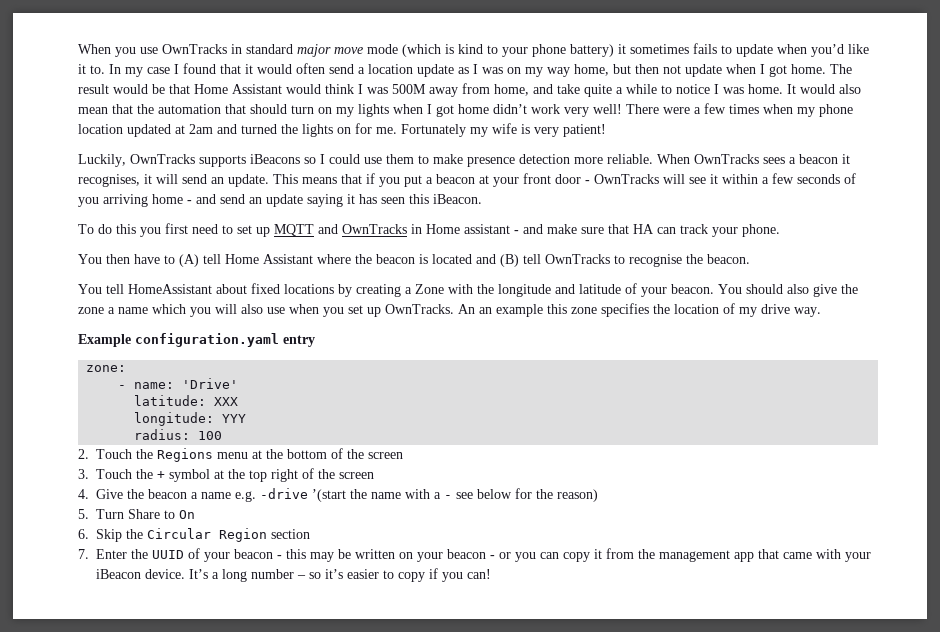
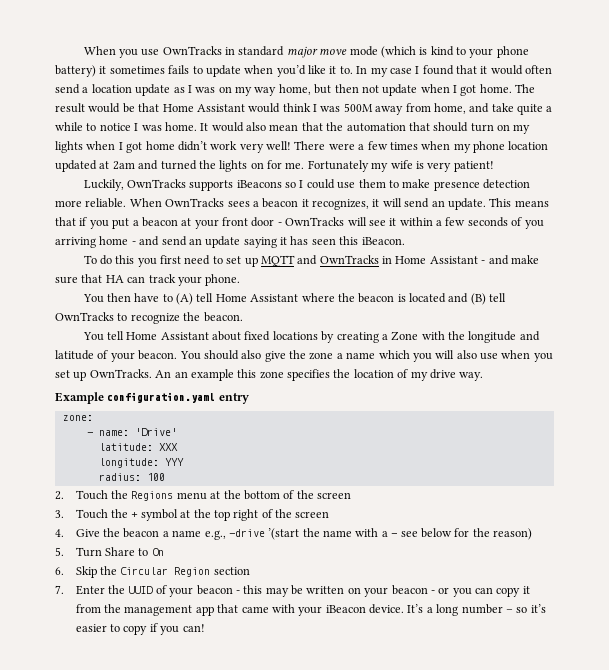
[78,174,140,187] recognises, -> [312,199,369,210] recognizes,
[464,224,510,234] assistant -> [429,256,478,264] Assistant
[629,254,682,267] recognise -> [130,313,180,324] recognize
[128,284,212,294] HomeAssistant -> [126,332,209,340] Home Assistant
[235,491,256,502] e.g. -> [204,530,226,540] e.g.,

